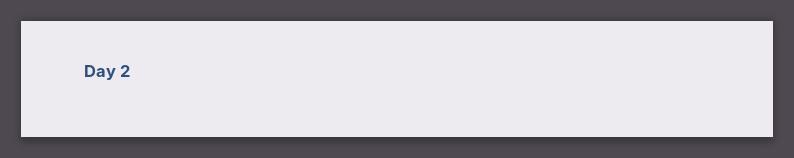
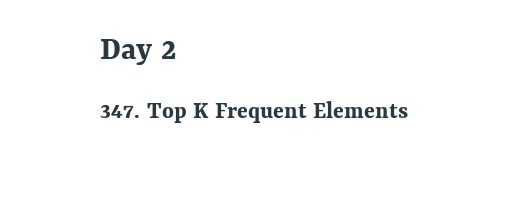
(131, 71) none -> [100,101,409,123] // 347. Top K Frequent Elements

